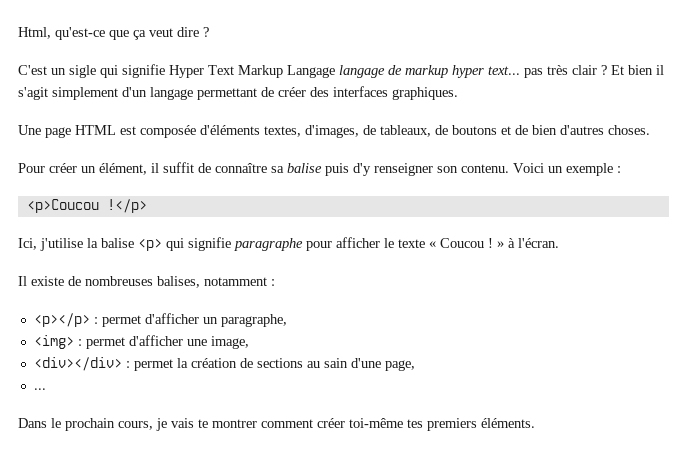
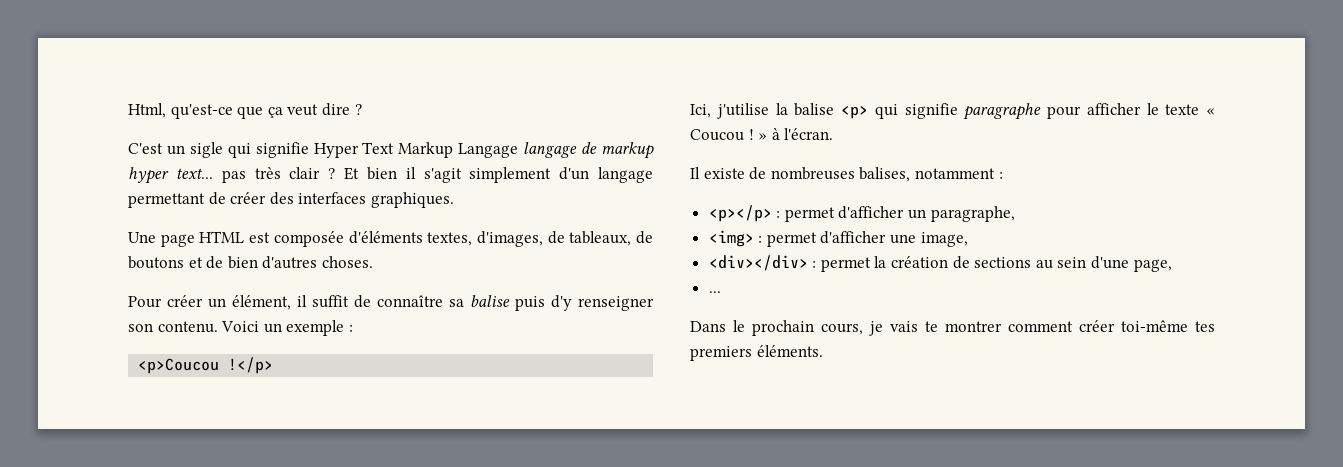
[323,358,348,368] sain -> [1057,257,1087,268] sein

